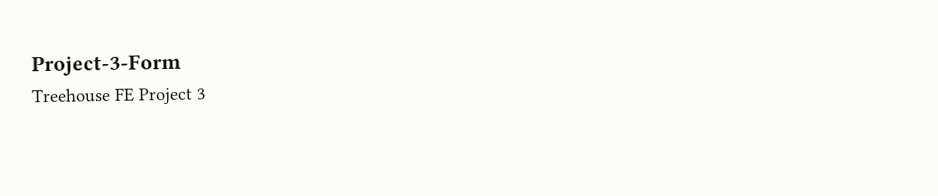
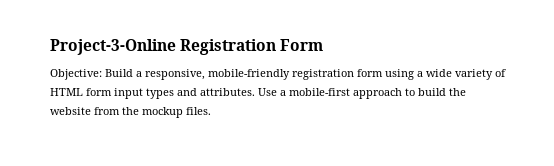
[31,53,182,77] [31,87,206,105] Project-3-Form // Treehouse FE Project 3 -> [50,39,324,55] [50,69,506,80] [50,88,466,99] [50,107,211,118] Project-3-Online Registration Form // Objective: Build a responsive, mobile-friendly registration form using a wide variety of HTML form input types and attributes. Use a mobile-first approach to build the website from the mockup files.

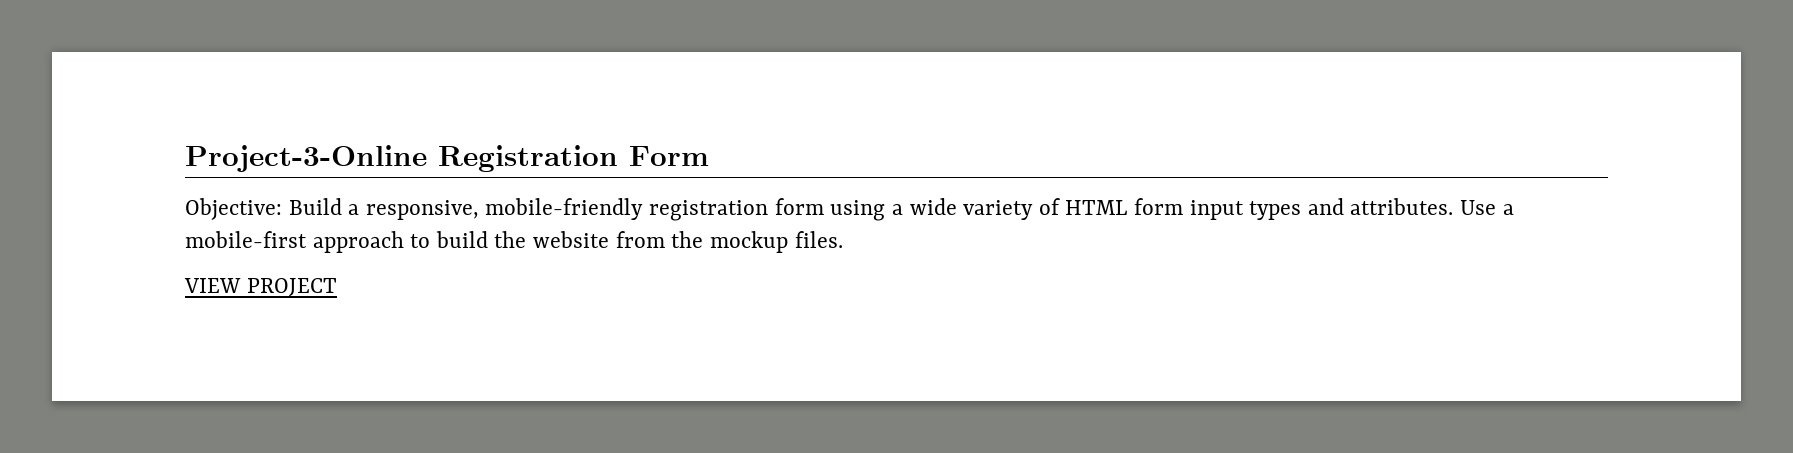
(211, 111) none -> [184,278,337,297] // VIEW PROJECT

